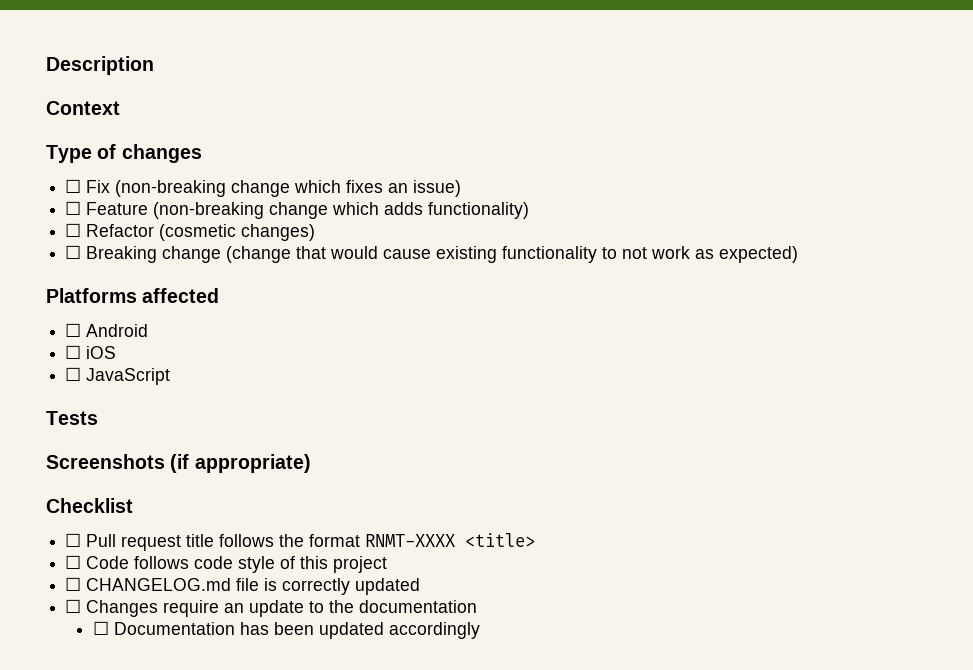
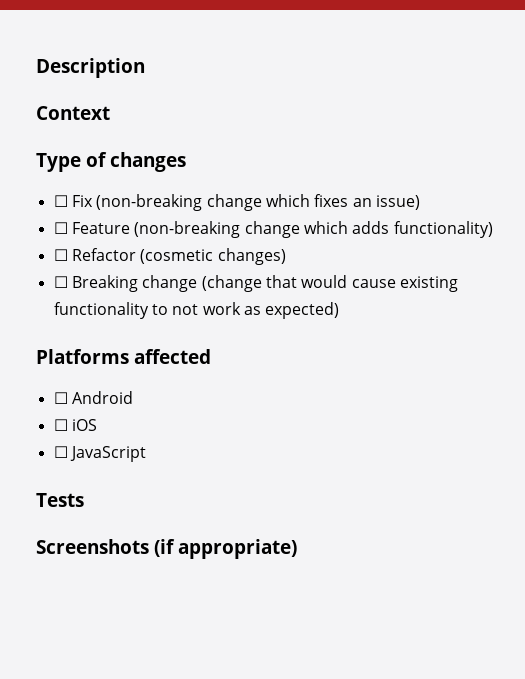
[46,498,133,513] [65,533,536,551] [65,555,388,573] [65,577,421,595] [65,599,478,617] [93,621,481,639] // Checklist // ☐ Pull request title follows the format RNMT-XXXX <title> // ☐ Code follows code style of this project // ☐ CHANGELOG.md file is correctly updated // ☐ Changes require an update to the documentation // ☐ Documentation has been updated accordingly -> (297, 549) none

